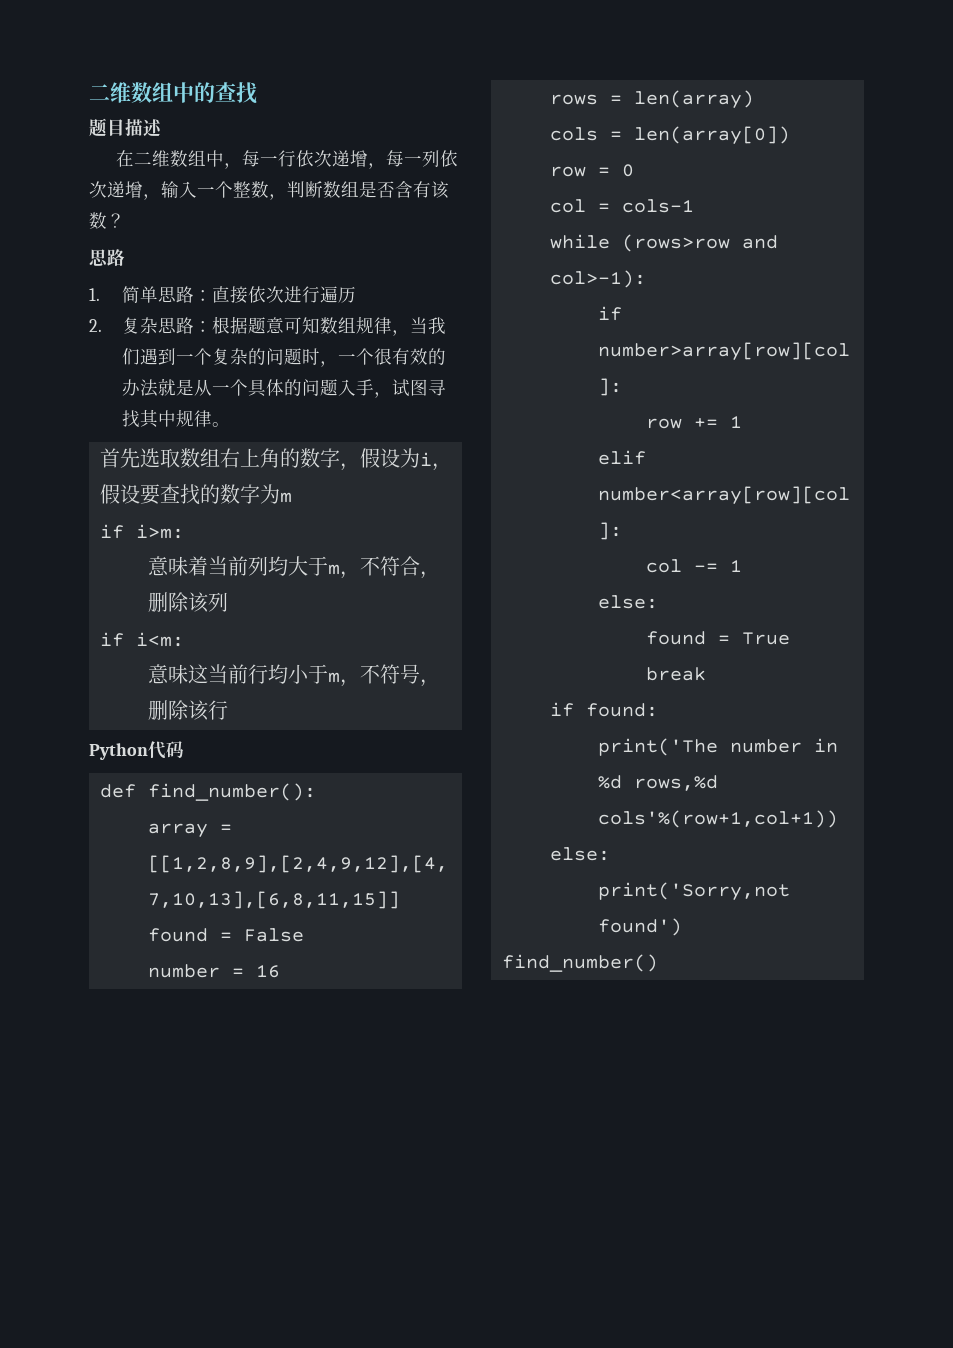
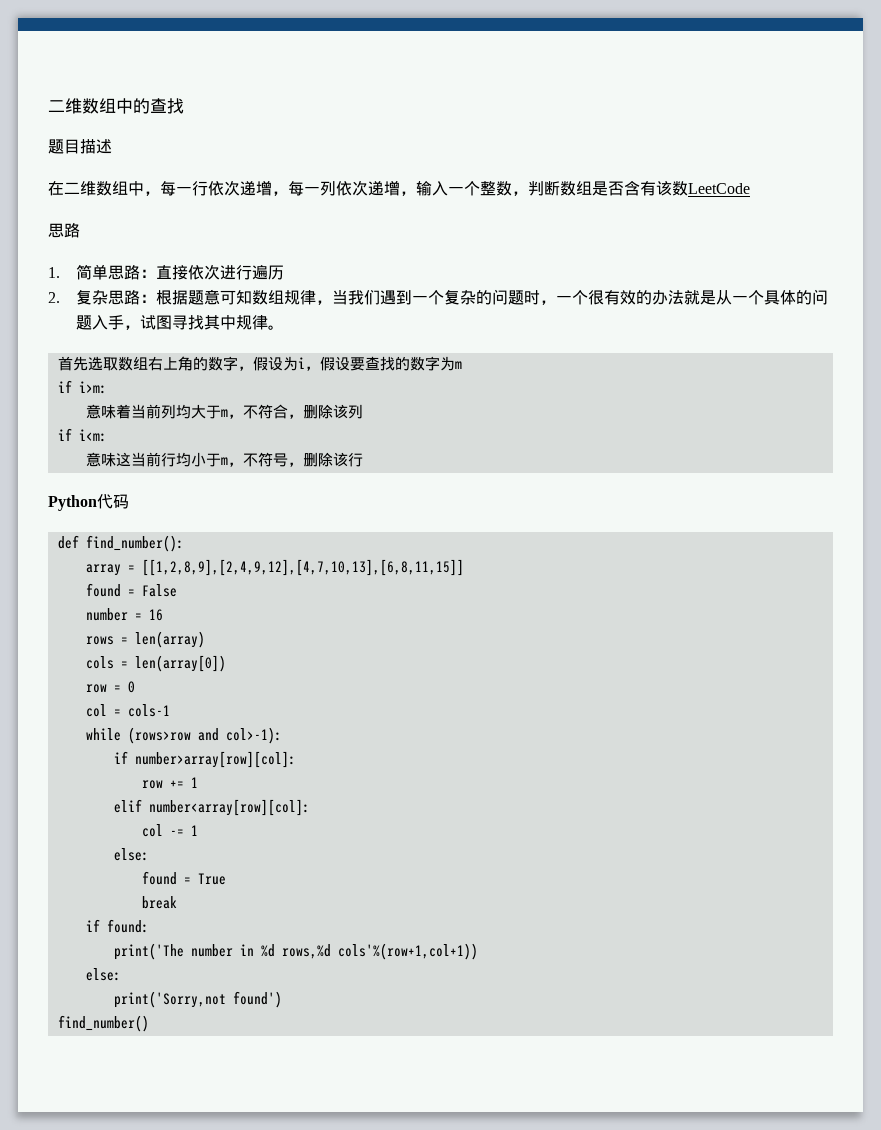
[107,213,125,228] ？ -> [688,183,750,194] LeetCode

